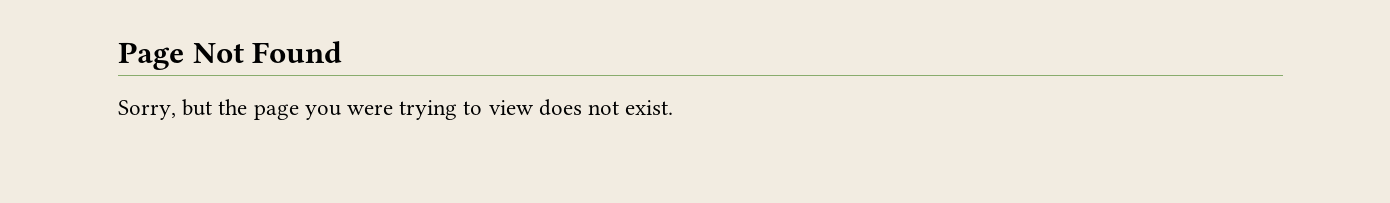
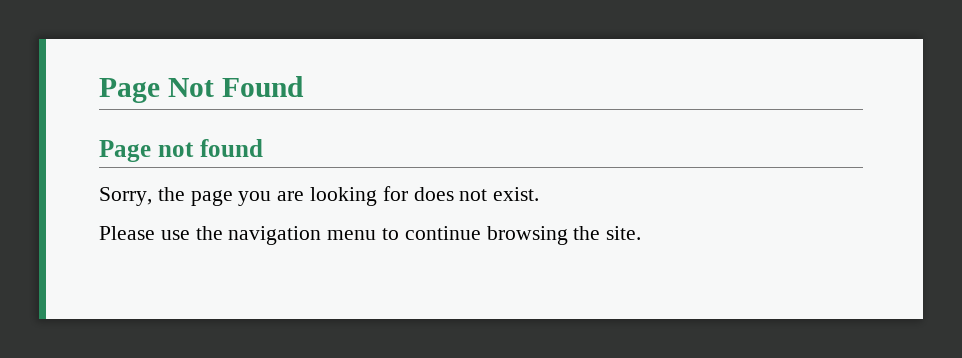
(343, 52) none -> [99,139,263,162] // Page not found
[182,99,213,116] but -> (152, 196) none
[347,100,534,120] were trying to view -> [277,186,408,206] are looking for
(674, 107) none -> [99,226,642,245] // Please use the navigation menu to continue browsing the site.

